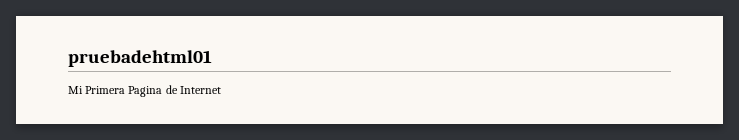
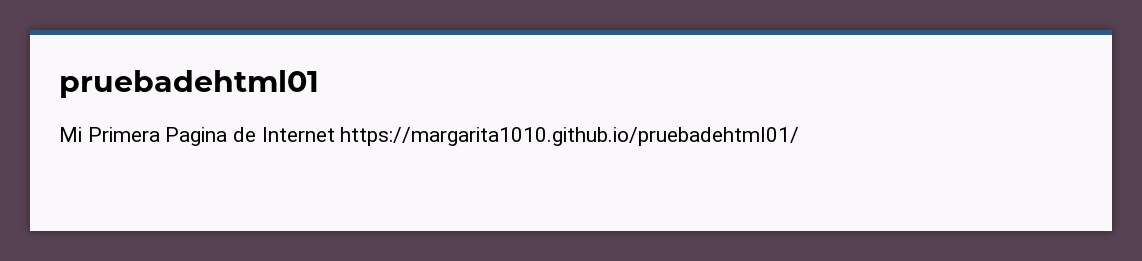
(221, 90) none -> [340,127,800,146] https://margarita1010.github.io/pruebadehtml01/

